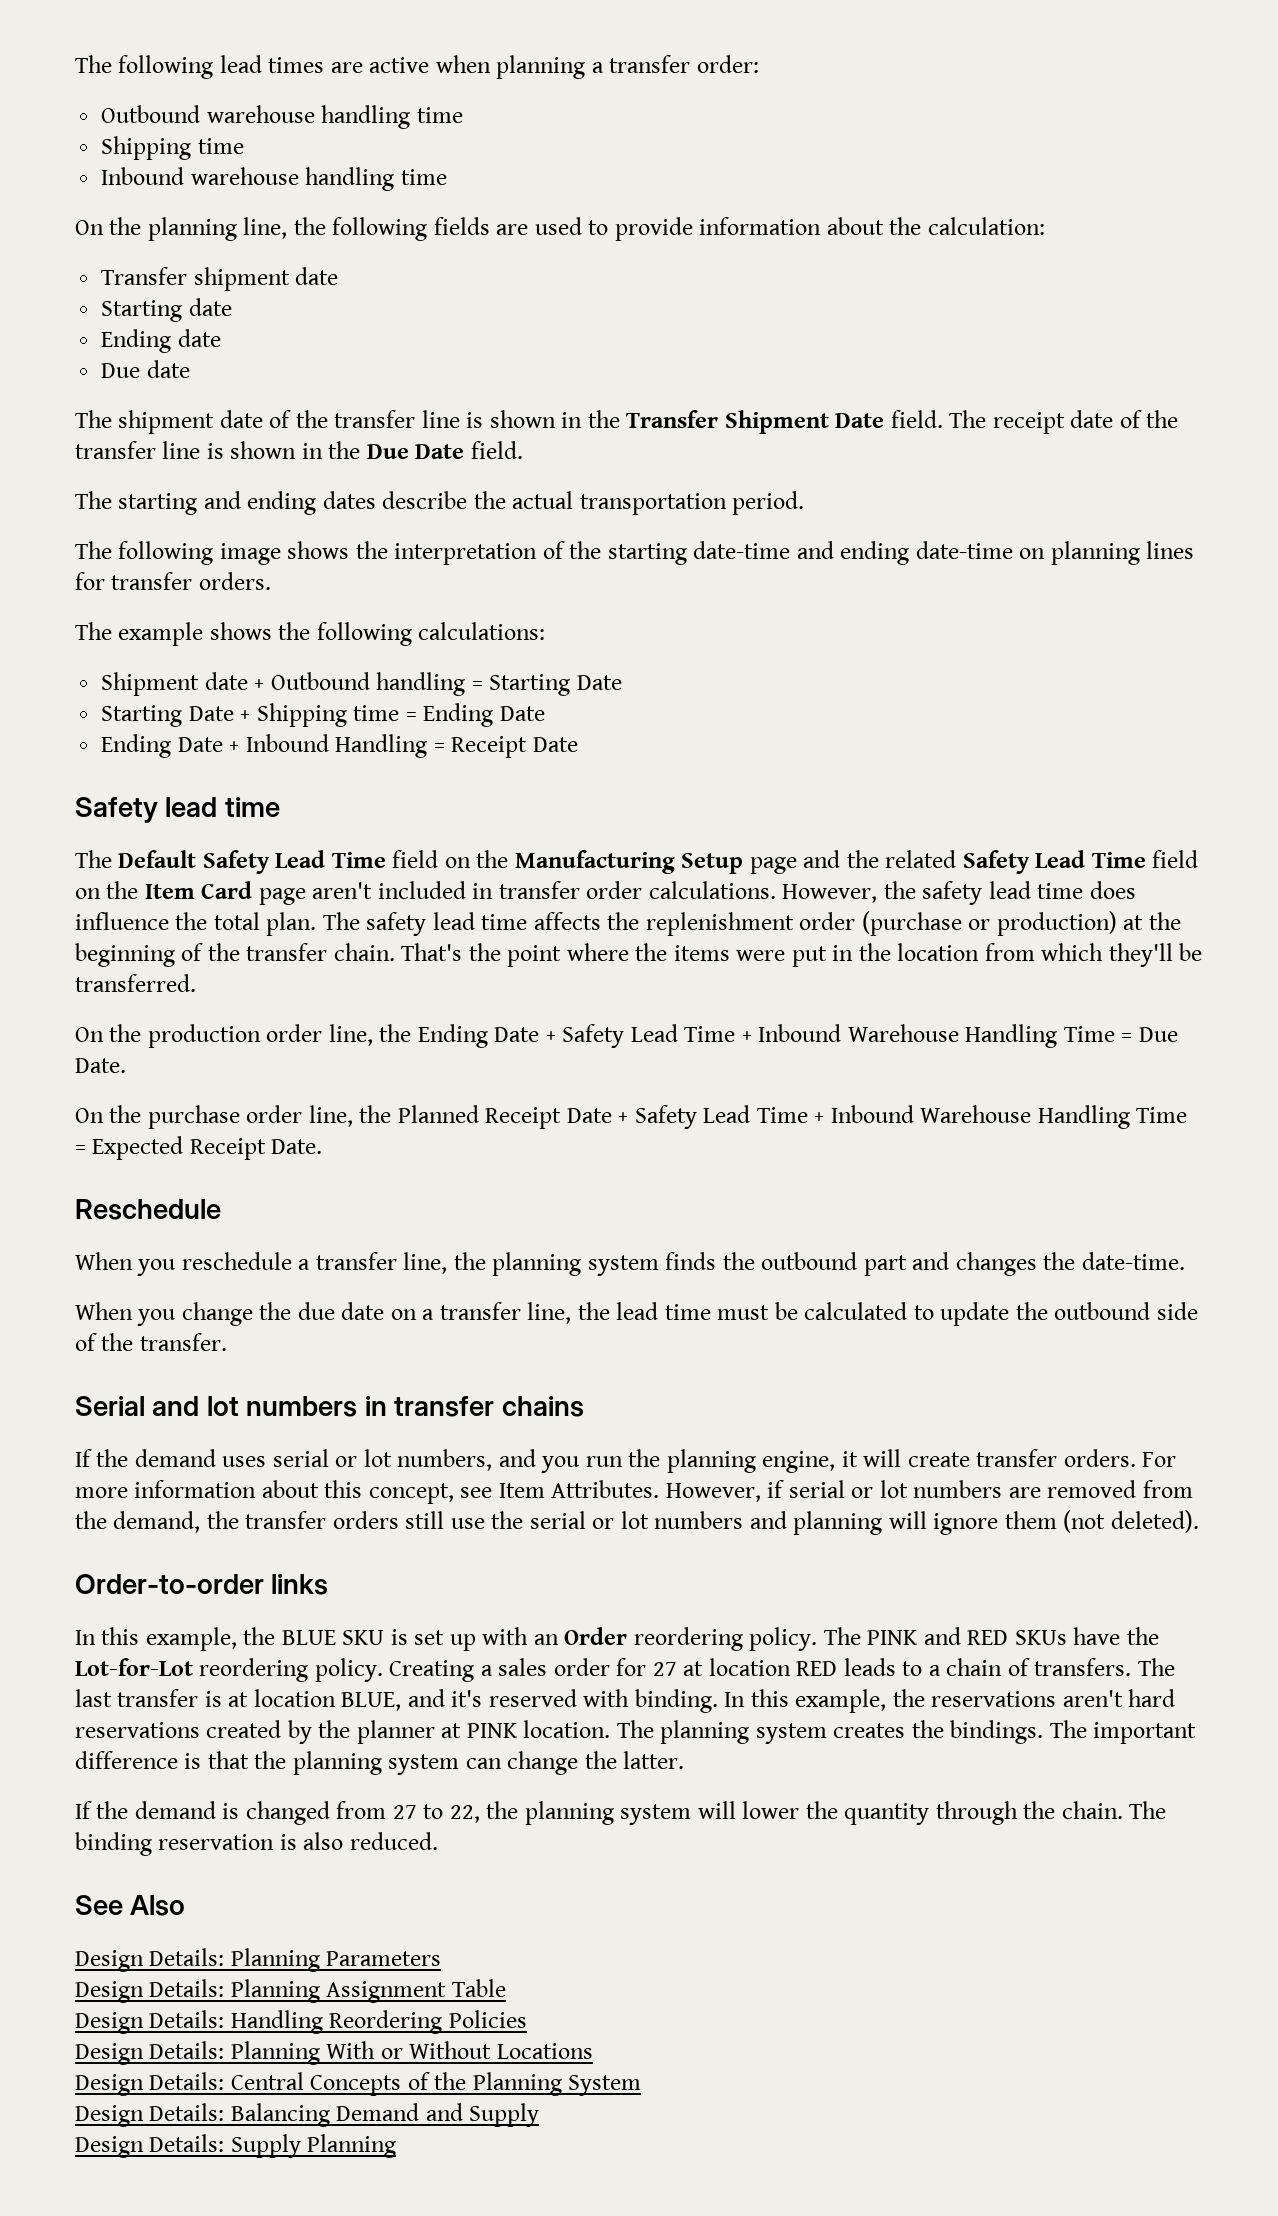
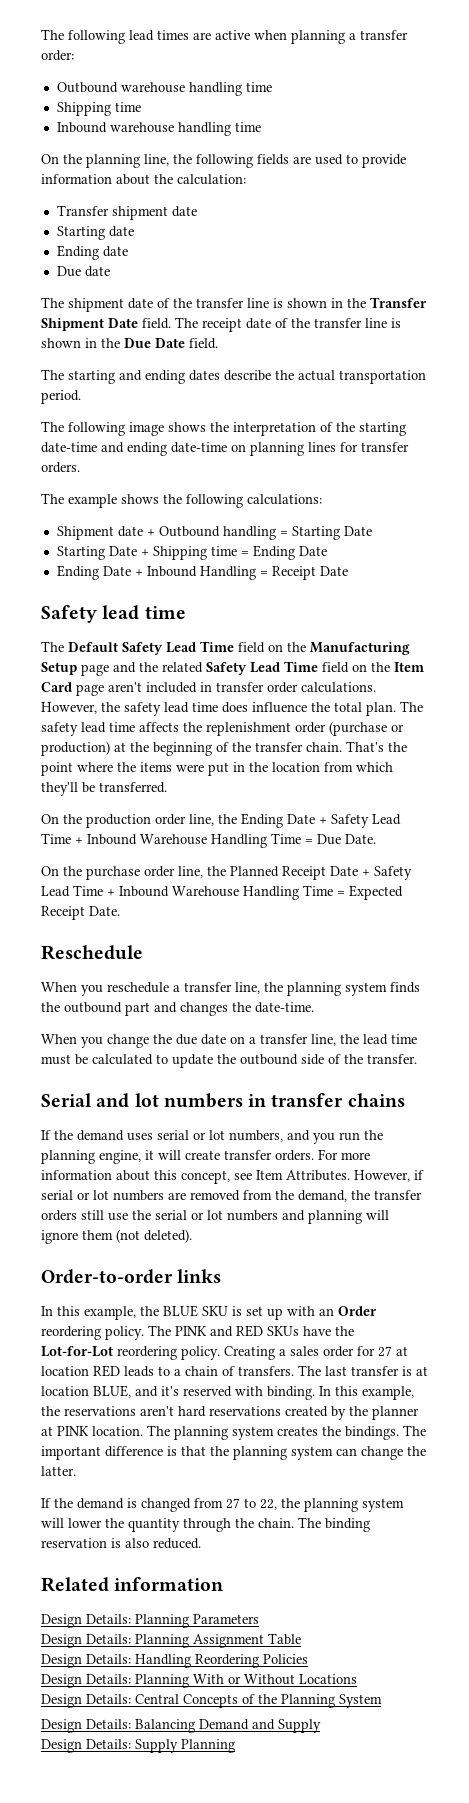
[75,1895,186,1916] See Also -> [41,1577,224,1592] Related information

